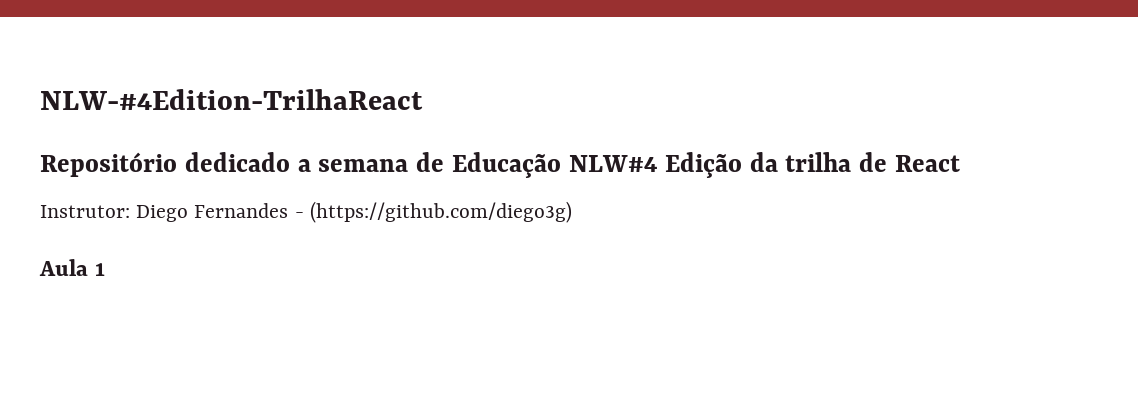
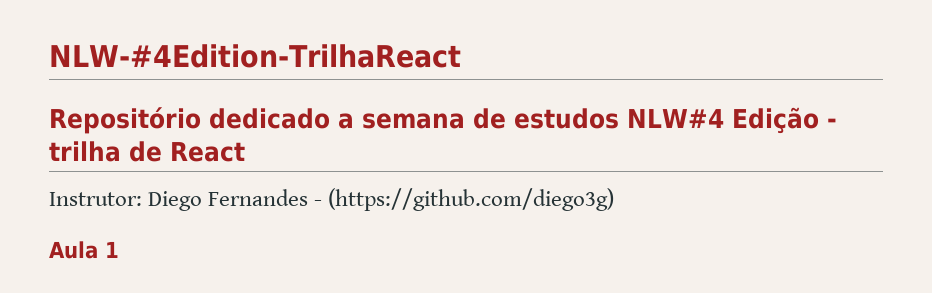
[452,152,562,178] Educação -> [514,108,619,129] estudos
[749,152,778,172] da -> [826,118,837,128] -

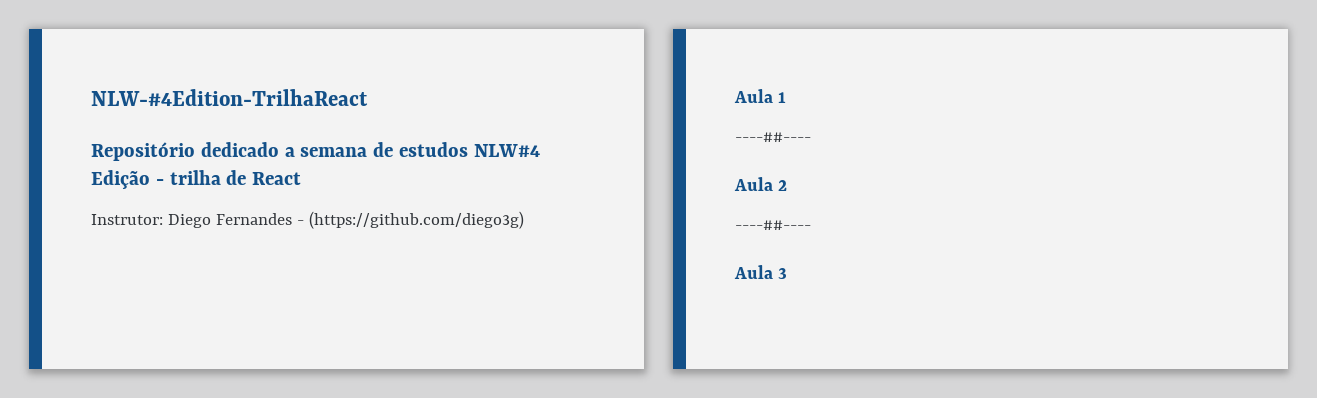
(119, 249) none -> [735,132,811,142] [734,177,788,191] [735,220,811,230] [734,265,788,279] // ----##---- // Aula 2 // ----##---- // Aula 3

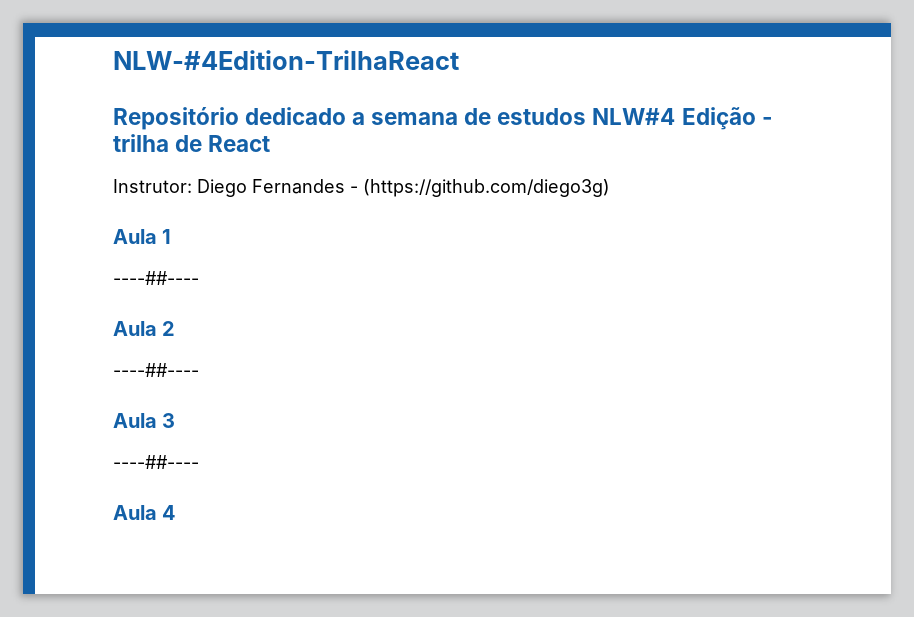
(788, 273) none -> [113,455,199,469] [113,505,177,520] // ----##---- // Aula 4

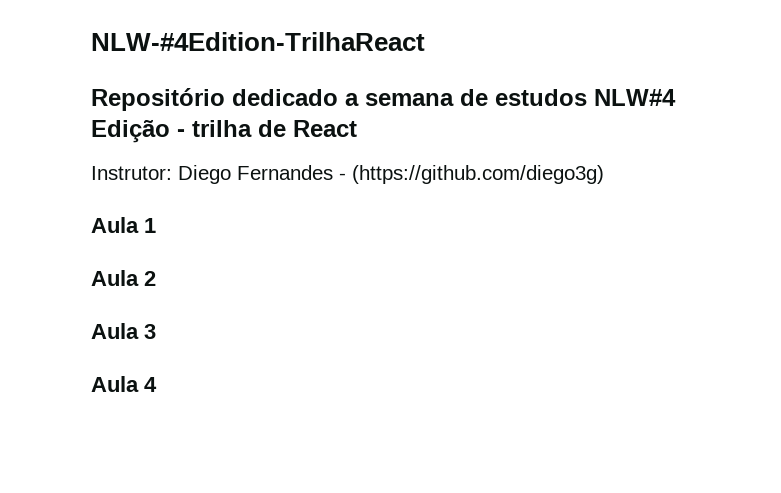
[113,271,199,285] // ----##---- -> (156, 225) none
[113,363,199,377] // ----##---- -> (156, 278) none
[113,455,199,469] // ----##---- -> (156, 331) none

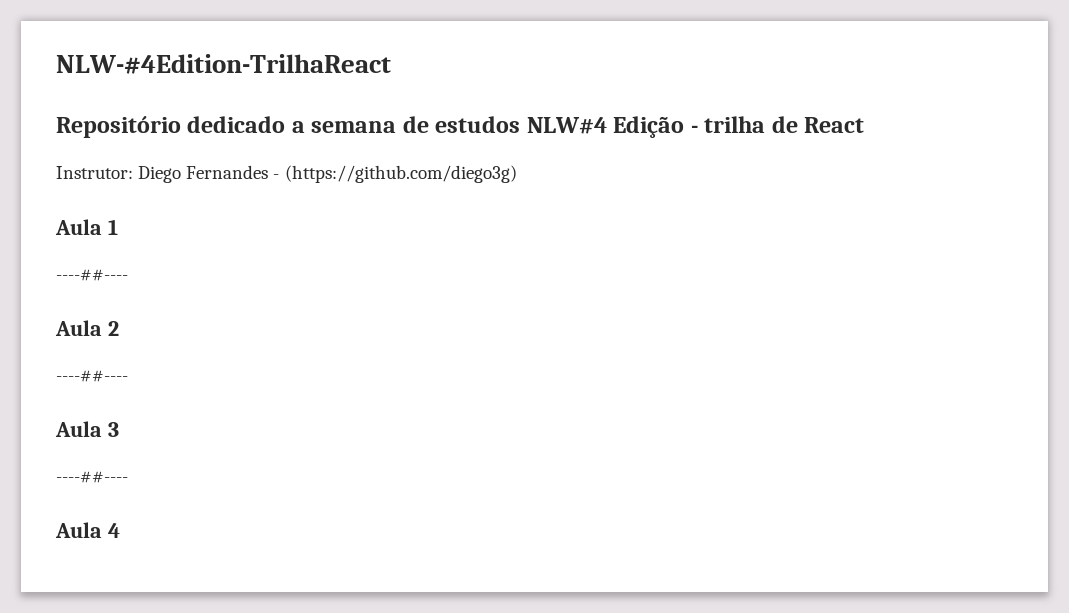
(156, 225) none -> [56,269,128,281] // ----##----
(156, 278) none -> [56,370,128,382] // ----##----
(156, 331) none -> [56,471,128,483] // ----##----

